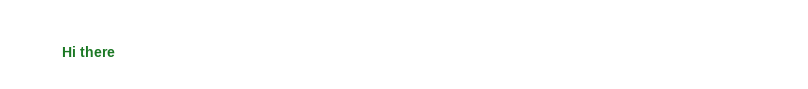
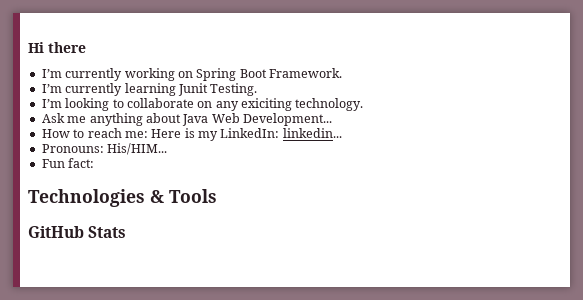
(115, 51) none -> [41,68,342,81] [41,83,258,96] [41,98,364,111] [41,113,332,126] [41,128,342,141] [41,143,168,155] [41,158,95,168] [28,189,217,207] [28,226,127,238] // I’m currently working on Spring Boot Framework. // I’m currently learning Junit Testing. // I’m looking to collaborate on any exiciting technology. // Ask me anything about Java Web Development... // How to reach me: Here is my LinkedIn: linkedin... // Pronouns: His/HIM... // Fun fact: // Technologies & Tools // GitHub Stats

